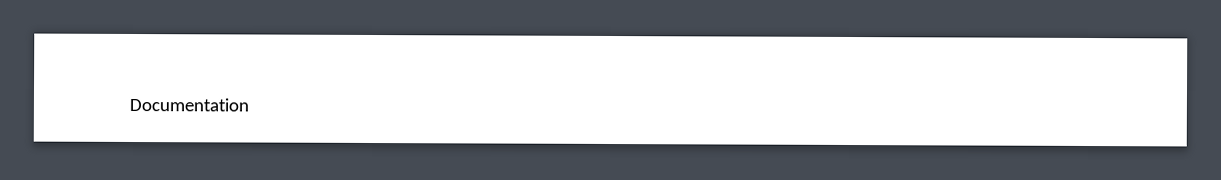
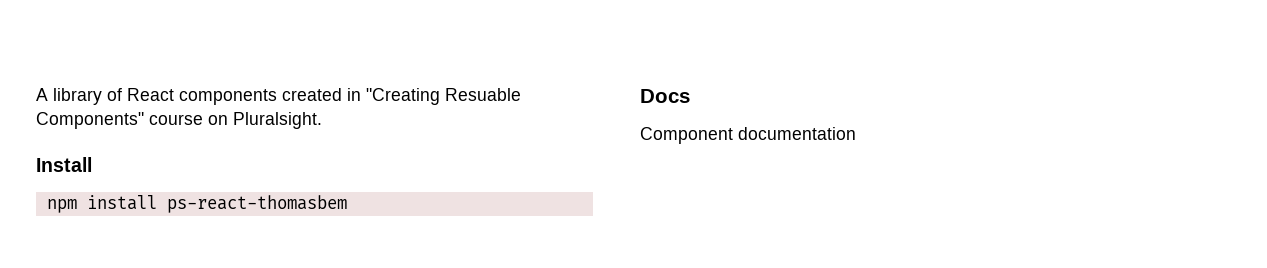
[129,97,249,112] Documentation -> [36,88,521,105] [36,112,322,129] [36,157,92,172] [46,195,347,213] [640,89,690,103] [640,127,856,144] A library of React components created in "Creating Resuable Components" course on Pluralsight. // Install // npm install ps-react-thomasbem // Docs // Component documentation

